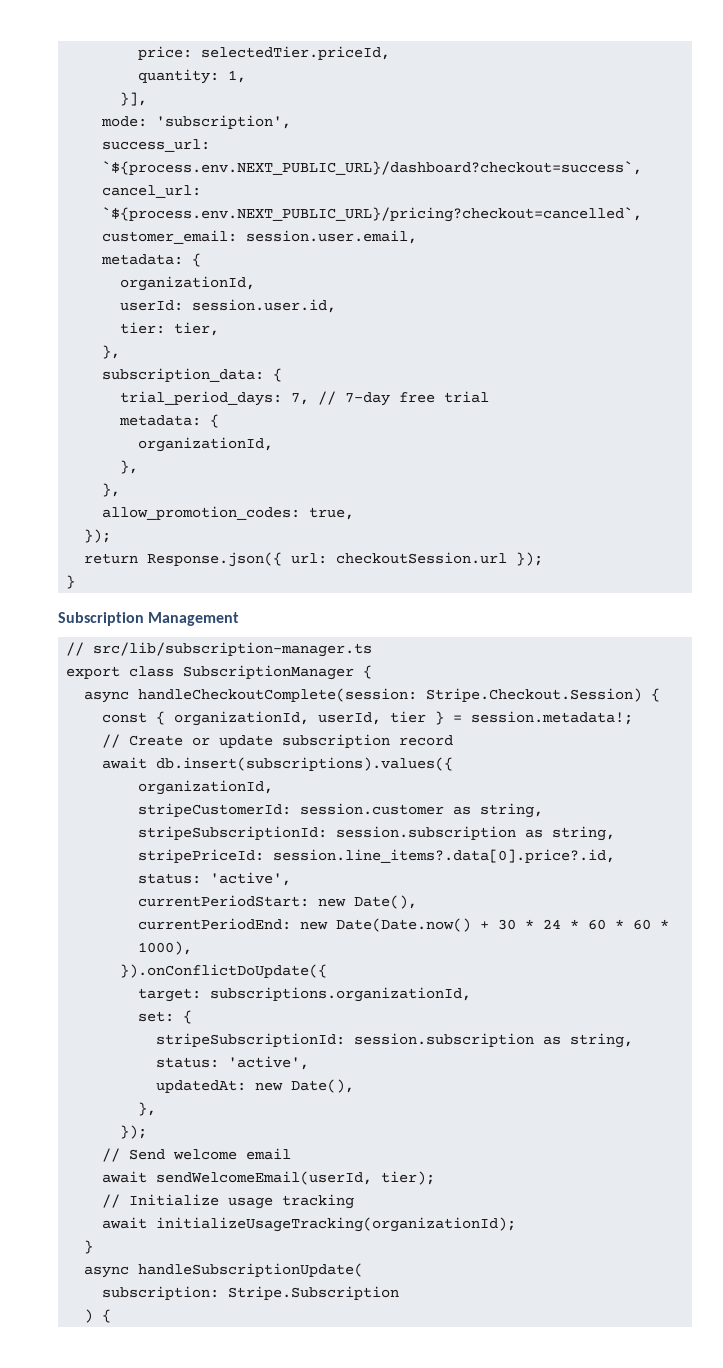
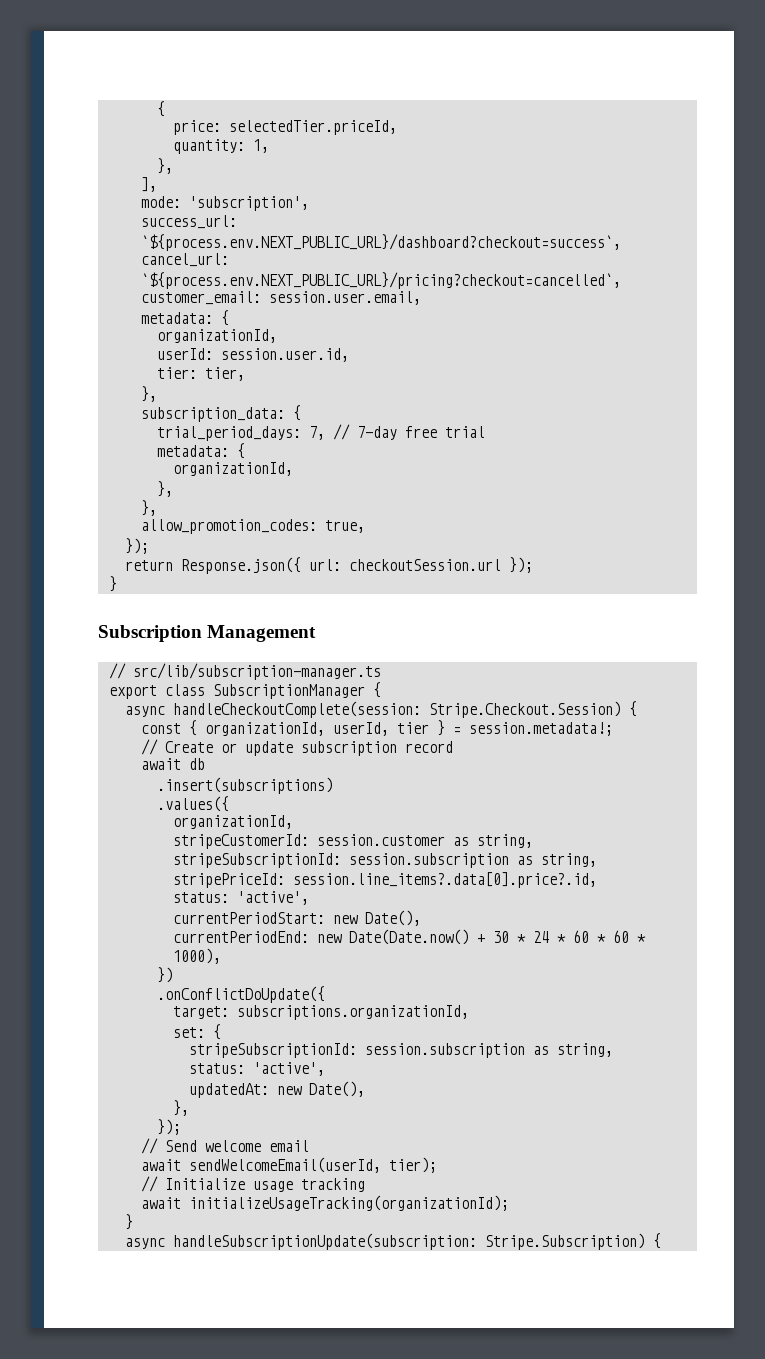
(138, 53) none -> [156,101,165,117] { //
[120,92,148,106] }], -> [156,158,173,174] [140,177,157,192] }, // ],
[156,757,454,771] db.insert(subscriptions).values({ -> [188,758,205,770] [156,777,333,794] [156,796,229,812] db // .insert(subscriptions) // .values({
[120,964,328,978] }).onConflictDoUpdate({ -> [156,967,173,983] [156,986,325,1003] }) // .onConflictDoUpdate({
[138,1263,364,1277] [102,1286,400,1300] [84,1309,94,1323] handleSubscriptionUpdate( // subscription: Stripe.Subscription // ) -> [172,1233,645,1250] handleSubscriptionUpdate(subscription: Stripe.Subscription)

